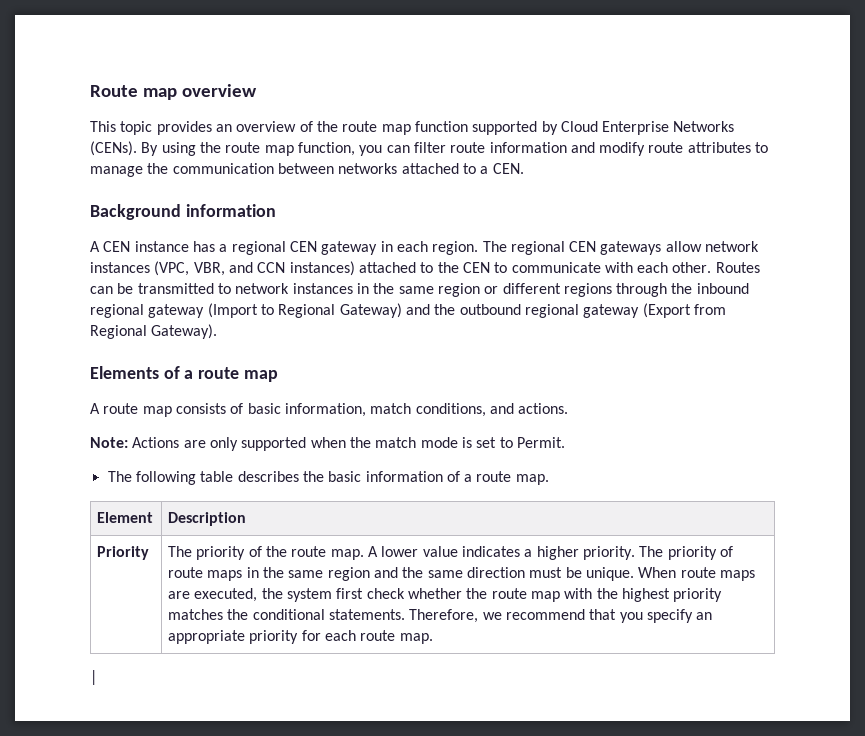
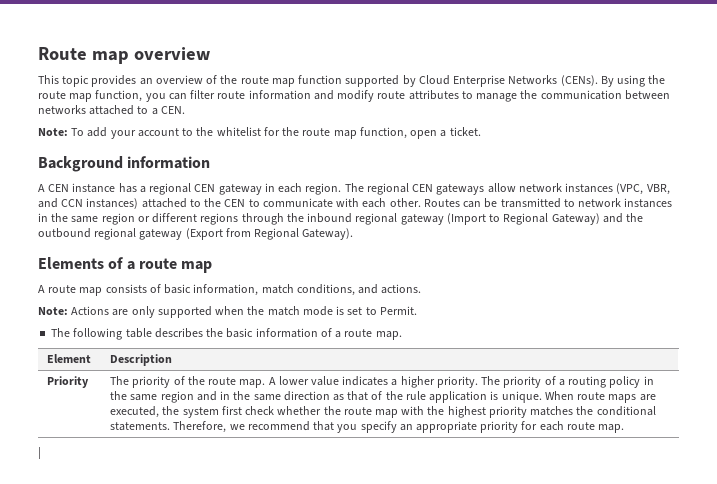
(524, 168) none -> [38,127,481,139] // Note: To add your account to the whitelist for the route map function, open a ticket.
[168,567,243,581] route maps -> [558,376,641,388] a routing policy
(398, 572) none -> [220,391,231,400] in
[529,567,582,578] must be -> [333,391,499,403] as that of the rule application is

